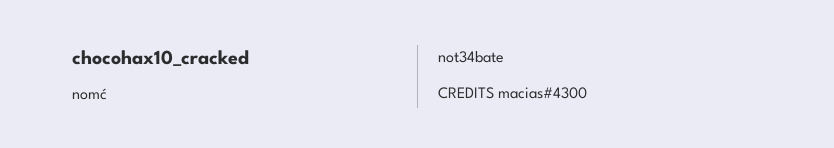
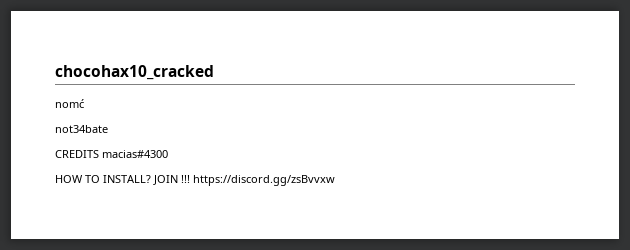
(588, 93) none -> [55,175,335,186] // HOW TO INSTALL? JOIN !!! https://discord.gg/zsBvvxw

